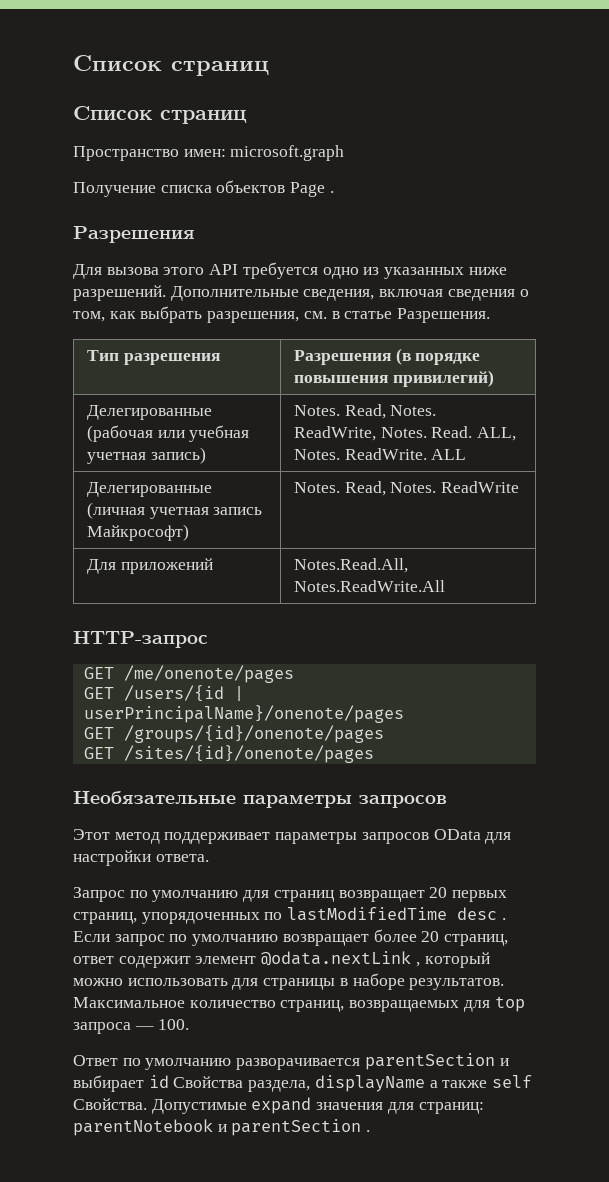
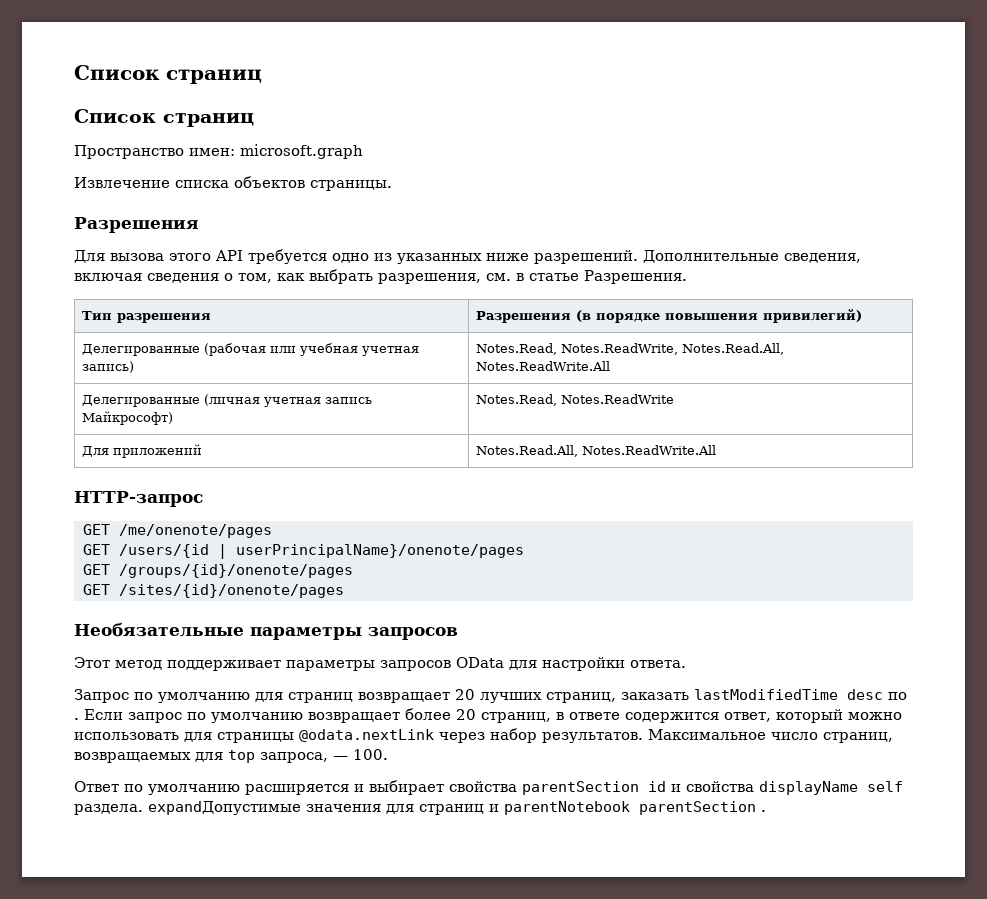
[73,182,156,197] Получение -> [74,177,170,188] Извлечение
[290,182,334,197] Page . -> [310,180,392,191] страницы.
[293,404,437,419] [293,426,517,441] [293,448,467,460] Notes. Read, Notes. ReadWrite, Notes. Read. ALL, Notes. ReadWrite. ALL -> [475,343,784,355] [475,361,610,371] Notes.Read, Notes.ReadWrite, Notes.Read.All, Notes.ReadWrite.All
[293,481,520,496] Notes. Read, Notes. ReadWrite -> [475,394,674,406] Notes.Read, Notes.ReadWrite
[452,890,508,902] [73,912,283,924] первых страниц, упорядоченных по -> [480,692,689,703] лучших страниц, заказать
(498, 913) none -> [888,692,907,700] по
[73,951,420,968] ответ содержит элемент @odata.nextLink , -> [556,712,771,723] в ответе содержится ответ,
[339,973,405,990] в наборе -> [299,728,537,743] @odata.nextLink через набор
[189,1000,276,1008] количество -> [771,732,818,740] число
[73,1022,131,1034] запроса -> [260,752,328,763] запроса,
[236,1053,509,1070] [73,1075,533,1092] [73,1097,484,1114] [73,1119,227,1136] разворачивается parentSection и выбирает id Свойства раздела, displayName а также self Свойства. Допустимые expand значения для страниц: parentNotebook и -> [245,780,903,795] [74,801,630,815] расширяется и выбирает свойства parentSection id и свойства displayName self раздела. expandДопустимые значения для страниц и parentNotebook

